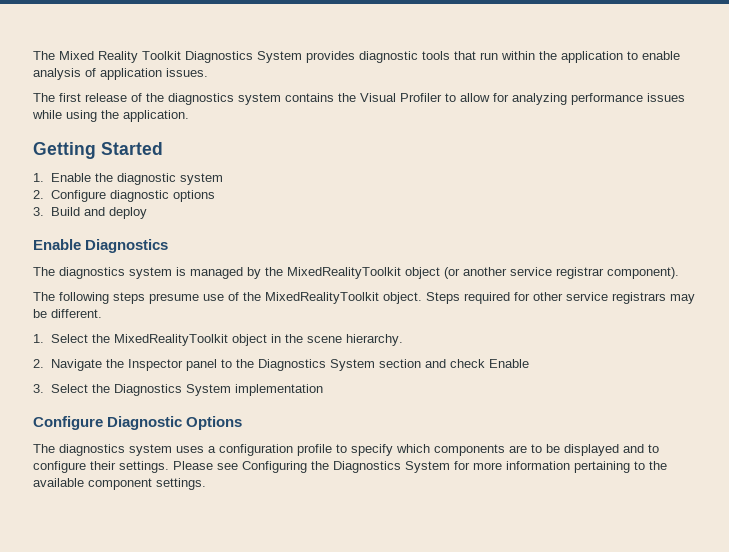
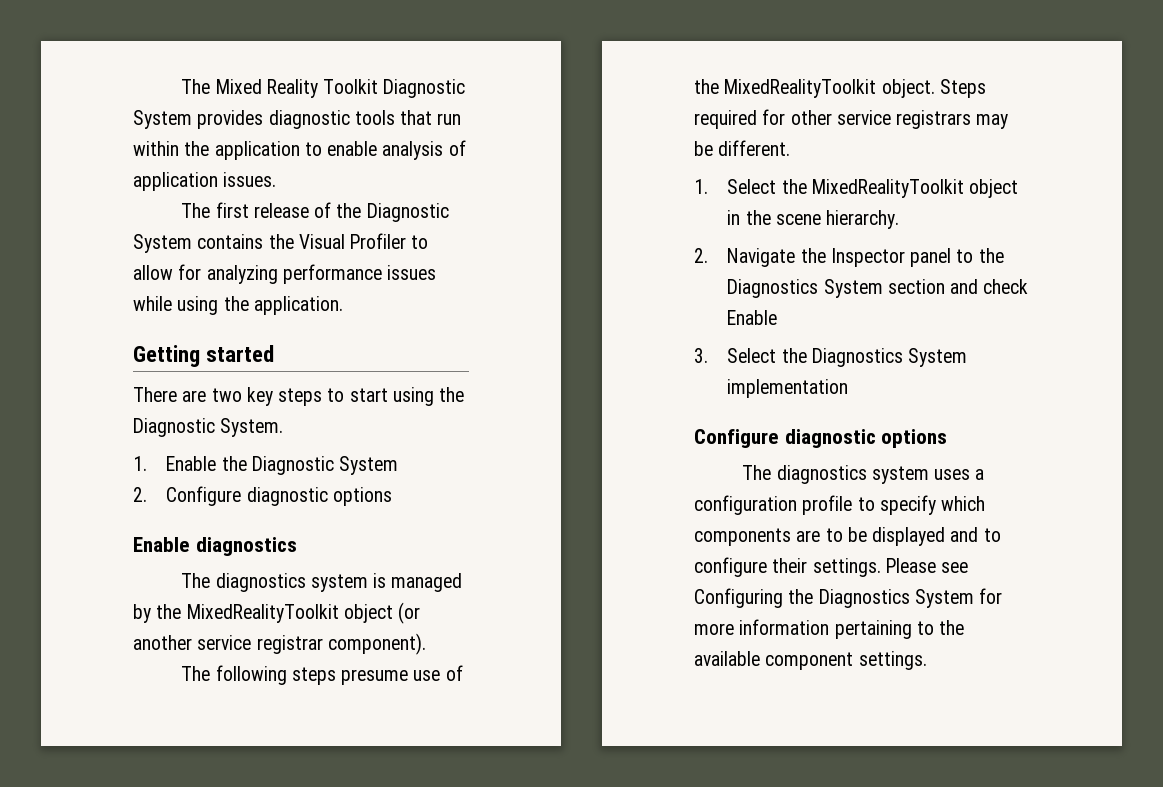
[185,51,253,63] Diagnostics -> [383,79,466,98] Diagnostic
[168,93,281,105] diagnostics system -> [366,203,449,222] [133,234,192,253] Diagnostic System
[101,142,163,155] Started -> [206,345,275,362] [133,387,465,406] [133,418,284,437] started // There are two key steps to start using the Diagnostic System.
[116,173,223,185] diagnostic system -> [251,456,399,475] Diagnostic System
[33,207,147,219] [33,239,169,253] // 3. Build and deploy // Enable Diagnostics -> [133,537,297,556] // Enable diagnostics
[107,416,243,430] Diagnostic Options -> [784,429,948,448] diagnostic options

